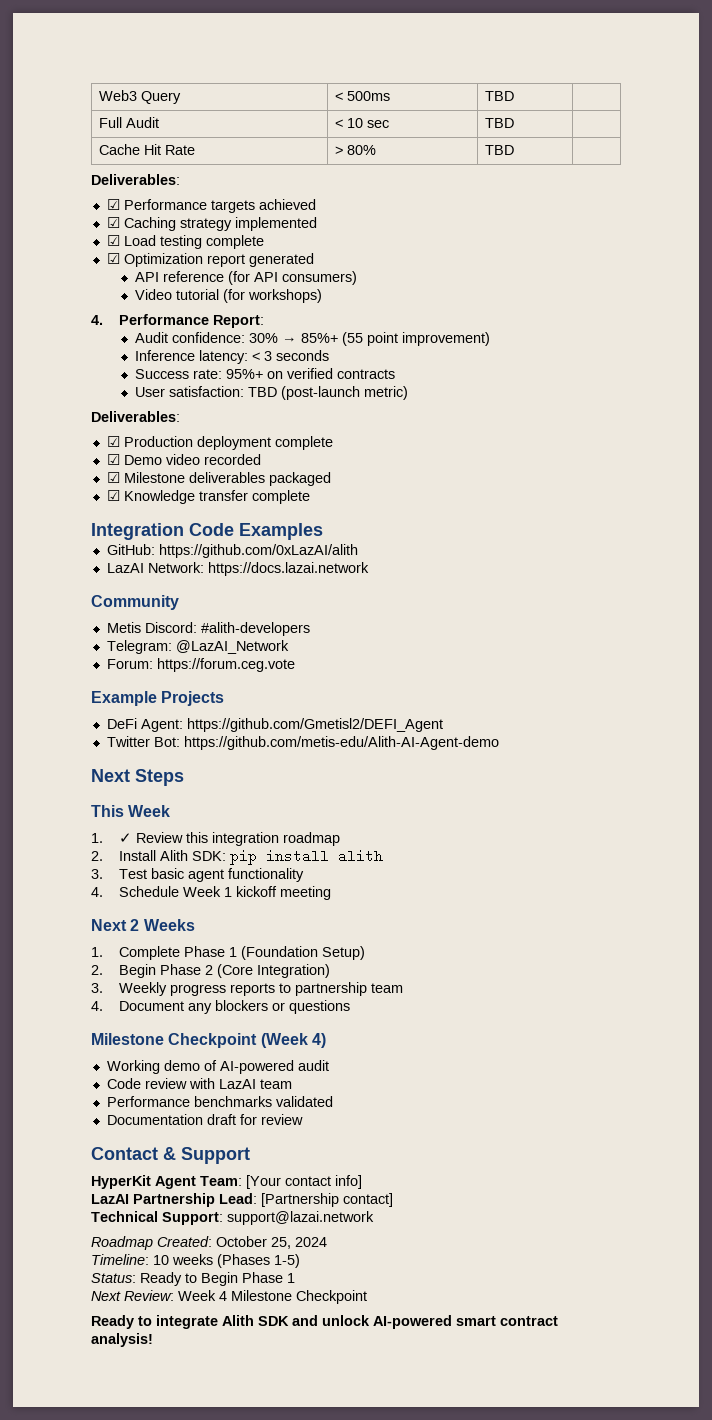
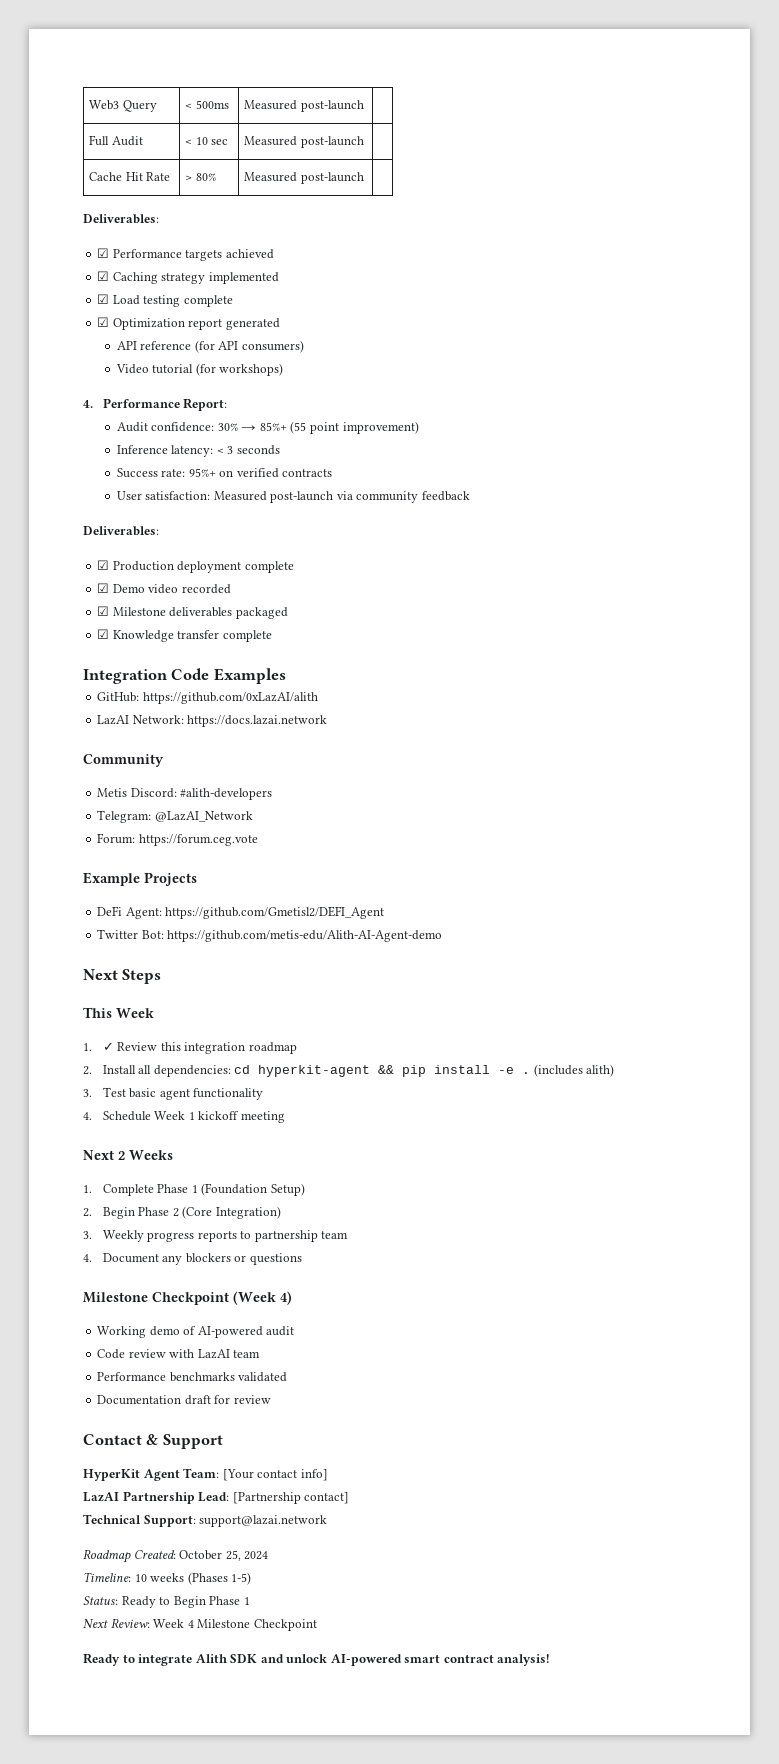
[484,91,514,101] TBD -> [244,100,364,112] Measured post-launch
[484,118,514,128] TBD -> [244,136,364,148] Measured post-launch
[484,145,514,155] TBD -> [244,172,364,184] Measured post-launch
[248,386,409,400] TBD (post-launch metric) -> [213,491,470,503] Measured post-launch via community feedback
[160,849,384,865] Alith SDK: pip install alith -> [138,1064,615,1077] all dependencies: cd hyperkit-agent && pip install -e . (includes alith)

